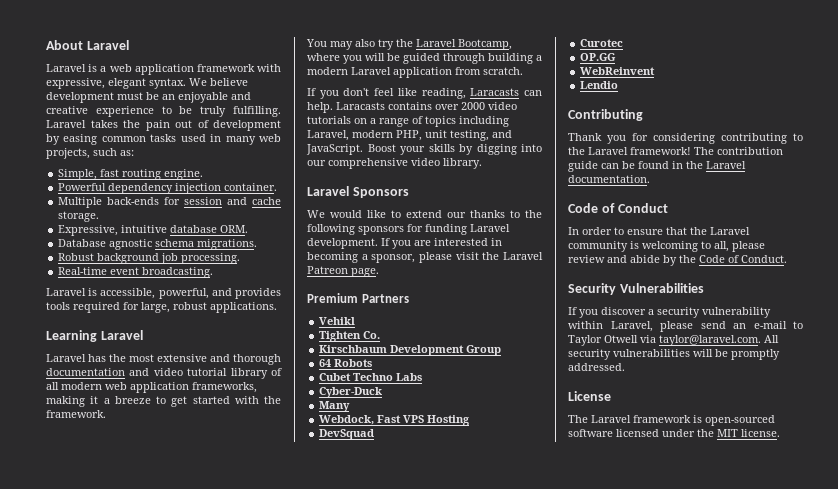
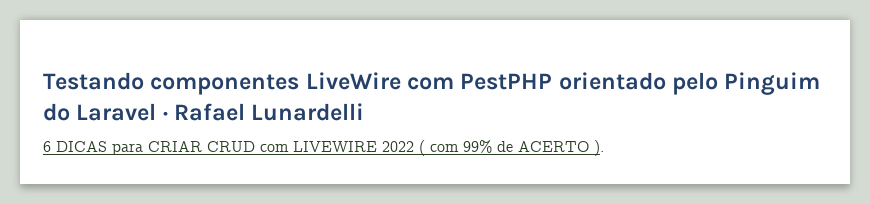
[46,40,129,50] [46,64,281,75] [46,78,248,89] [46,92,251,103] [46,106,281,117] [46,120,281,131] [46,134,281,145] [46,148,134,159] [58,169,204,180] [58,183,278,194] [58,197,281,208] [58,211,100,222] [58,225,249,236] [58,239,258,250] [58,253,241,264] [58,267,214,278] [46,288,281,299] [46,302,277,313] [46,330,143,342] [46,354,281,365] [46,368,282,379] [46,382,257,393] [46,396,281,407] [46,410,106,418] [306,39,512,50] [307,53,542,64] [307,67,523,78] [307,88,542,99] [307,102,517,113] [307,116,509,127] [307,130,512,141] [306,144,542,155] [307,158,482,169] [307,186,409,198] [307,210,542,218] [307,224,510,235] [307,238,502,249] [307,252,543,263] [307,266,379,277] [307,293,409,303] [319,317,356,325] [319,331,381,342] [319,345,502,356] [319,359,373,367] [319,373,423,381] [319,387,383,398] [319,401,351,412] [319,415,471,426] [319,429,375,440] [580,39,624,47] [580,53,617,61] [580,67,656,75] [580,81,619,89] [568,109,643,121] [568,133,803,144] [568,147,783,155] [568,161,746,172] [568,175,650,183] [568,203,668,213] [568,227,750,235] [568,241,765,252] [568,255,787,266] [568,283,704,295] [568,307,771,318] [568,321,803,332] [568,335,779,346] [568,349,780,360] [568,363,625,371] [568,391,611,401] [568,415,775,426] [568,429,780,437] About Laravel // Laravel is a web application framework with expressive, elegant syntax. We believe development must be an enjoyable and creative experience to be truly fulfilling. Laravel takes the pain out of development by easing common tasks used in many web projects, such as: // Simple, fast routing engine. // Powerful dependency injection container. // Multiple back-ends for session and cache storage. // Expressive, intuitive database ORM. // Database agnostic schema migrations. // Robust background job processing. // Real-time event broadcasting. // Laravel is accessible, powerful, and provides tools required for large, robust applications. // Learning Laravel // Laravel has the most extensive and thorough documentation and video tutorial library of all modern web application frameworks, making it a breeze to get started with the framework. // You may also try the Laravel Bootcamp, where you will be guided through building a modern Laravel application from scratch. // If you don't feel like reading, Laracasts can help. Laracasts contains over 2000 video tutorials on a range of topics including Laravel, modern PHP, unit testing, and JavaScript. Boost your skills by digging into our comprehensive video library. // Laravel Sponsors // We would like to extend our thanks to the following sponsors for funding Laravel development. If you are interested in becoming a sponsor, please visit the Laravel Patreon page. // Premium Partners // Vehikl // Tighten Co. // Kirschbaum Development Group // 64 Robots // Cubet Techno Labs // Cyber-Duck // Many // Webdock, Fast VPS Hosting // DevSquad // Curotec // OP.GG // WebReinvent // Lendio // Contributing // Thank you for considering contributing to the Laravel framework! The contribution guide can be found in the Laravel documentation. // Code of Conduct // In order to ensure that the Laravel community is welcoming to all, please review and abide by the Code of Conduct. // Security Vulnerabilities // If you discover a security vulnerability within Laravel, please send an e-mail to Taylor Otwell via taylor@laravel.com. All security vulnerabilities will be promptly addressed. // License // The Laravel framework is open-sourced software licensed under the MIT license. -> [43,72,821,95] [43,103,365,121] [43,140,604,156] Testando componentes LiveWire com PestPHP orientado pelo Pinguim do Laravel · Rafael Lunardelli // 6 DICAS para CRIAR CRUD com LIVEWIRE 2022 ( com 99% de ACERTO ).

